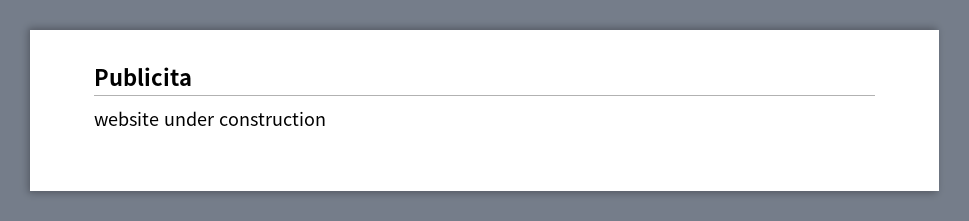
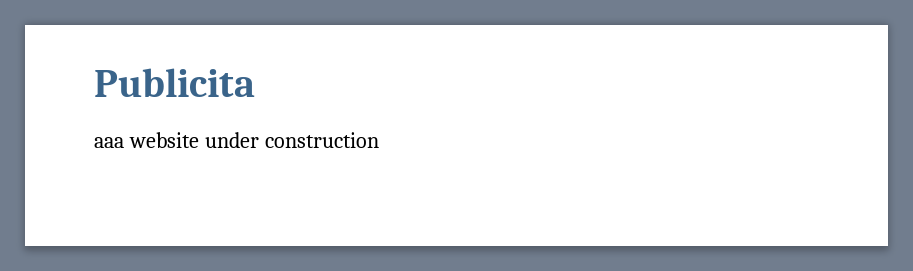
(192, 76) none -> [94,137,124,148] aaa

